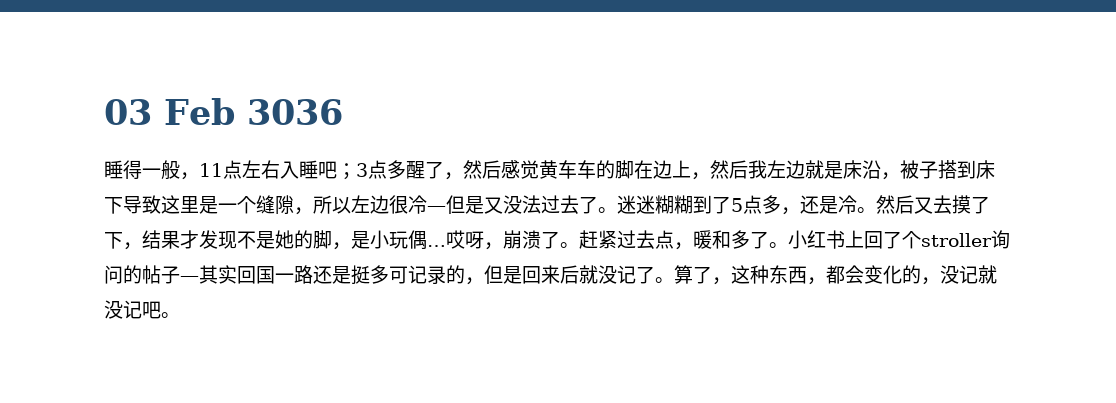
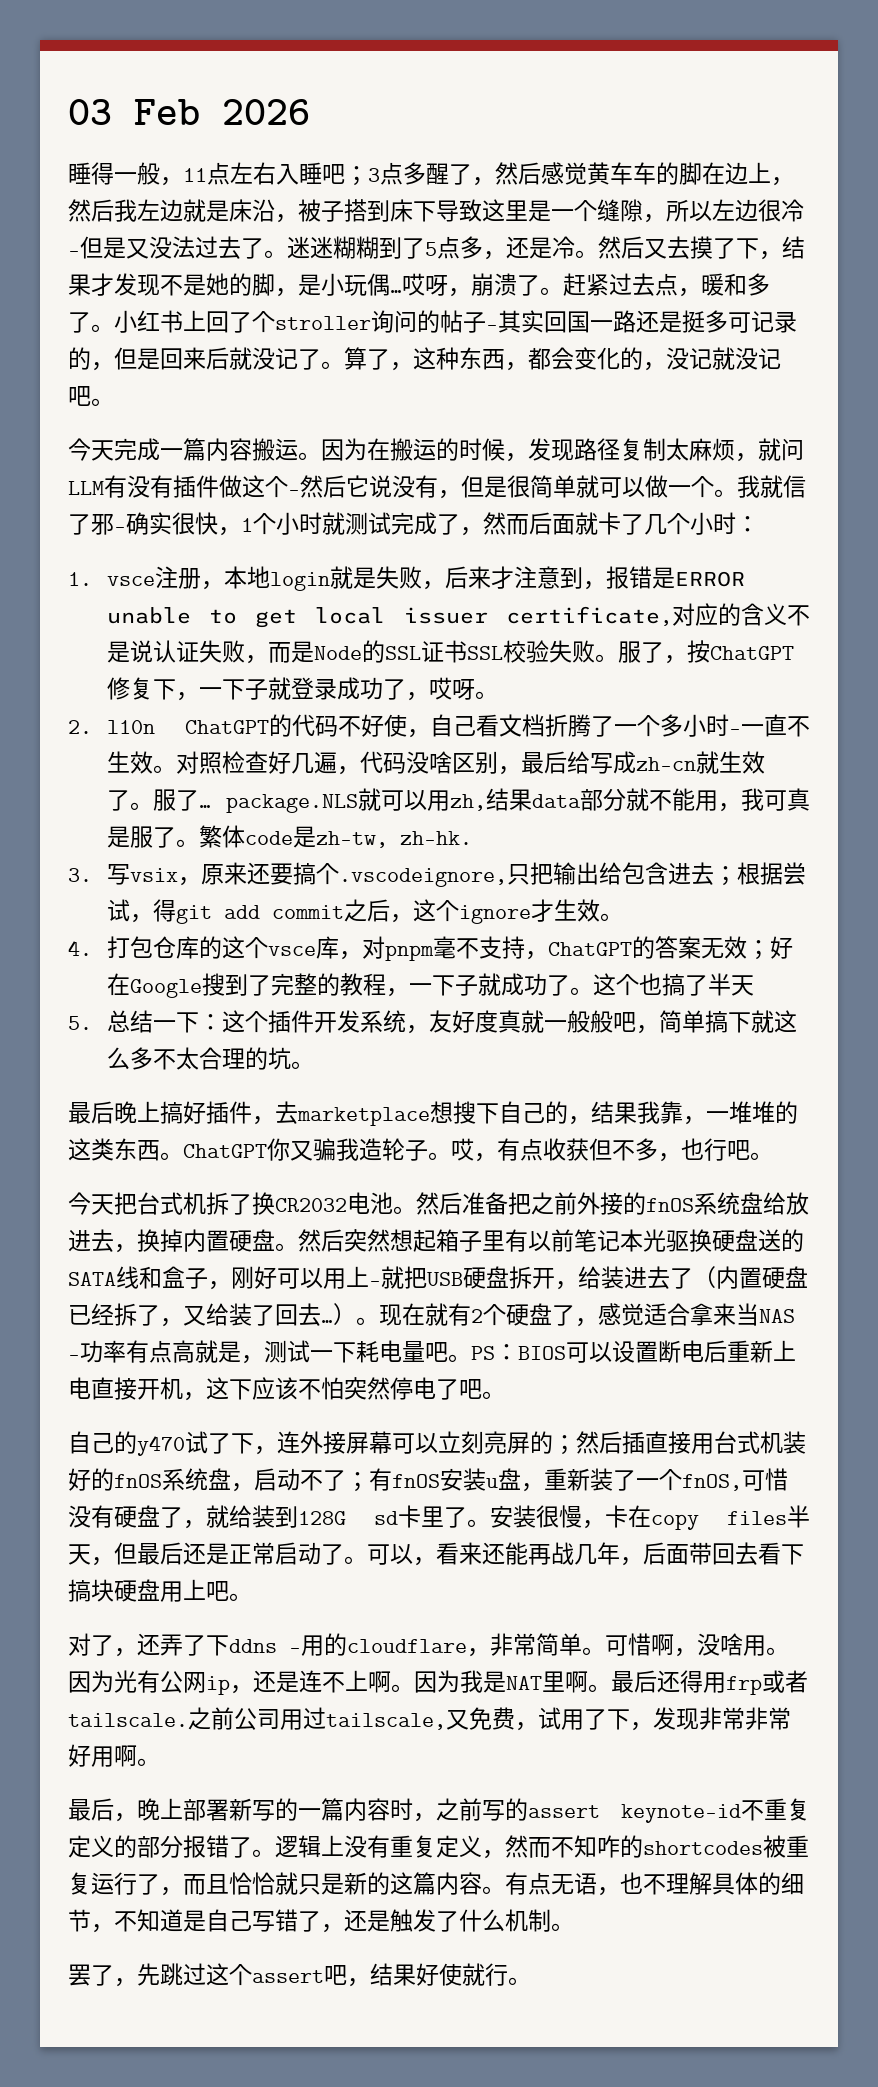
[246,99,343,125] 3036 -> [222,99,310,125] 2026
(180, 315) none -> [68,438,804,462] [68,475,806,499] [68,512,759,536] [68,566,745,591] [106,603,810,628] [106,640,794,664] [106,677,498,701] [68,714,810,738] [106,751,765,775] [106,788,810,813] [106,825,472,848] [68,862,806,887] [106,899,623,924] [68,936,793,961] [106,973,754,998] [68,1010,797,1034] [106,1047,314,1070] [68,1101,798,1126] [68,1138,773,1162] [68,1192,809,1215] [68,1229,804,1253] [68,1266,808,1290] [68,1303,795,1327] [68,1340,796,1364] [68,1377,505,1401] [68,1431,806,1456] [68,1468,788,1492] [68,1505,810,1530] [68,1542,804,1566] [68,1579,252,1602] [68,1633,789,1657] [68,1670,808,1695] [68,1707,791,1731] [68,1744,160,1767] [68,1798,810,1823] [68,1835,809,1859] [68,1872,804,1896] [68,1909,574,1933] [68,1963,531,1987] // 今天完成一篇内容搬运。因为在搬运的时候，发现路径复制太麻烦，就问LLM有没有插件做这个—然后它说没有，但是很简单就可以做一个。我就信了邪—确实很快，1个小时就测试完成了，然而后面就卡了几个小时： // 1. vsce注册，本地login就是失败，后来才注意到，报错是ERROR unable to get local issuer certificate,对应的含义不是说认证失败，而是Node的SSL证书SSL校验失败。服了，按ChatGPT修复下，一下子就登录成功了，哎呀。 // 2. l10n ChatGPT的代码不好使，自己看文档折腾了一个多小时—一直不生效。对照检查好几遍，代码没啥区别，最后给写成zh-cn就生效了。服了… package.NLS就可以用zh,结果data部分就不能用，我可真是服了。繁体code是zh-tw, zh-hk. // 3.写vsix，原来还要搞个.vscodeignore,只把输出给包含进去；根据尝试，得git add commit之后，这个ignore才生效。 // 4.打包仓库的这个vsce库，对pnpm毫不支持，ChatGPT的答案无效；好在Google搜到了完整的教程，一下子就成功了。这个也搞了半天 // 5.总结一下：这个插件开发系统，友好度真就一般般吧，简单搞下就这么多不太合理的坑。 // 最后晚上搞好插件，去marketplace想搜下自己的，结果我靠，一堆堆的这类东西。ChatGPT你又骗我造轮子。哎，有点收获但不多，也行吧。 // 今天把台式机拆了换CR2032电池。然后准备把之前外接的fnOS系统盘给放进去，换掉内置硬盘。然后突然想起箱子里有以前笔记本光驱换硬盘送的SATA线和盒子，刚好可以用上—就把USB硬盘拆开，给装进去了（内置硬盘已经拆了，又给装了回去…）。现在就有2个硬盘了，感觉适合拿来当NAS —功率有点高就是，测试一下耗电量吧。PS：BIOS可以设置断电后重新上电直接开机，这下应该不怕突然停电了吧。 // 自己的y470试了下，连外接屏幕可以立刻亮屏的；然后插直接用台式机装好的fnOS系统盘，启动不了；有fnOS安装u盘，重新装了一个fnOS,可惜没有硬盘了，就给装到128G sd卡里了。安装很慢，卡在copy files半天，但最后还是正常启动了。可以，看来还能再战几年，后面带回去看下搞块硬盘用上吧。 // 对了，还弄了下ddns —用的cloudflare，非常简单。可惜啊，没啥用。因为光有公网ip，还是连不上啊。因为我是NAT里啊。最后还得用frp或者tailscale.之前公司用过tailscale,又免费，试用了下，发现非常非常好用啊。 // 最后，晚上部署新写的一篇内容时，之前写的assert keynote-id不重复定义的部分报错了。逻辑上没有重复定义，然而不知咋的shortcodes被重复运行了，而且恰恰就只是新的这篇内容。有点无语，也不理解具体的细节，不知道是自己写错了，还是触发了什么机制。 // 罢了，先跳过这个assert吧，结果好使就行。

